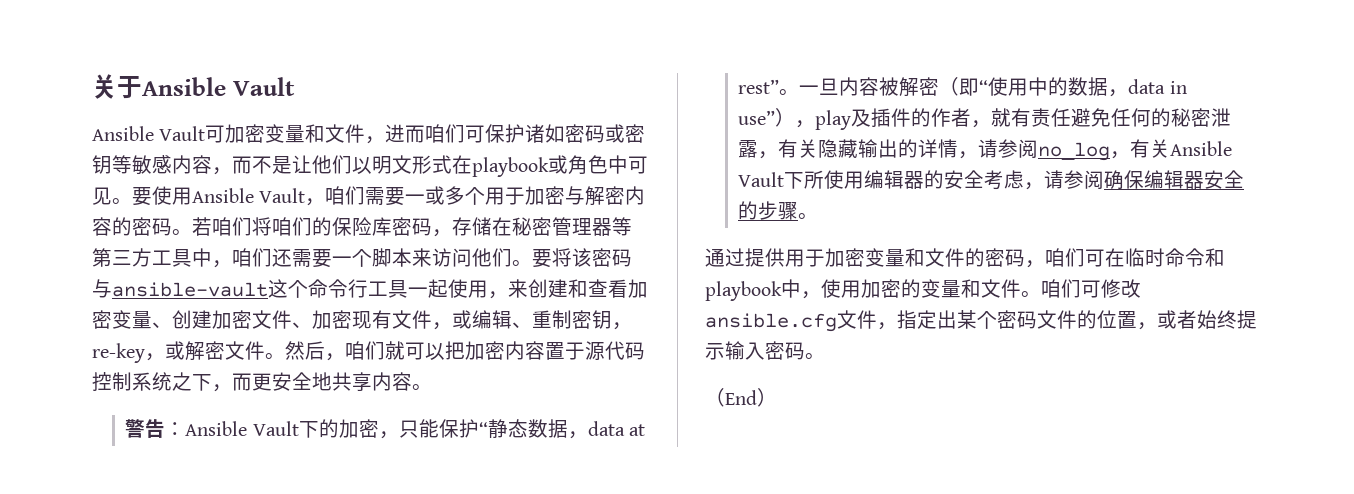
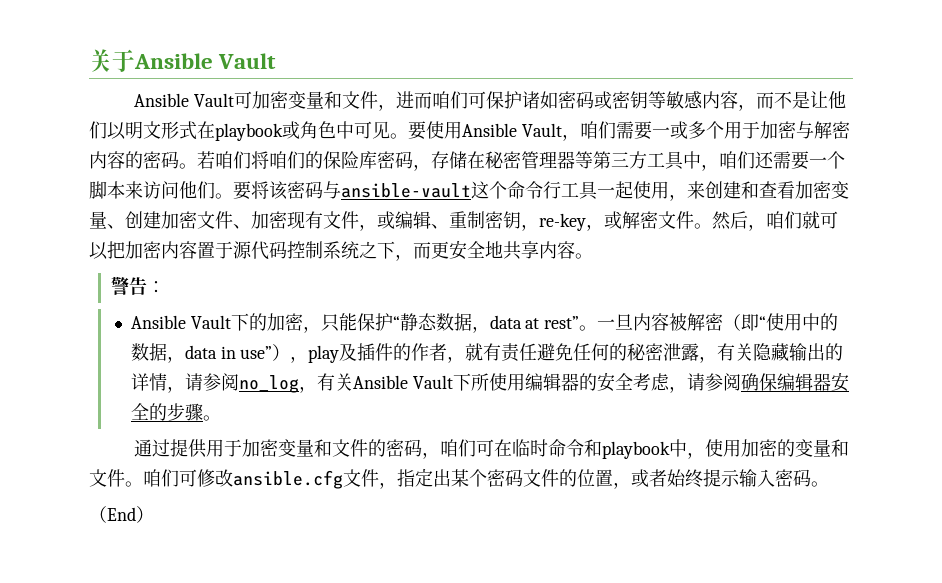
(186, 429) none -> (165, 287) //

